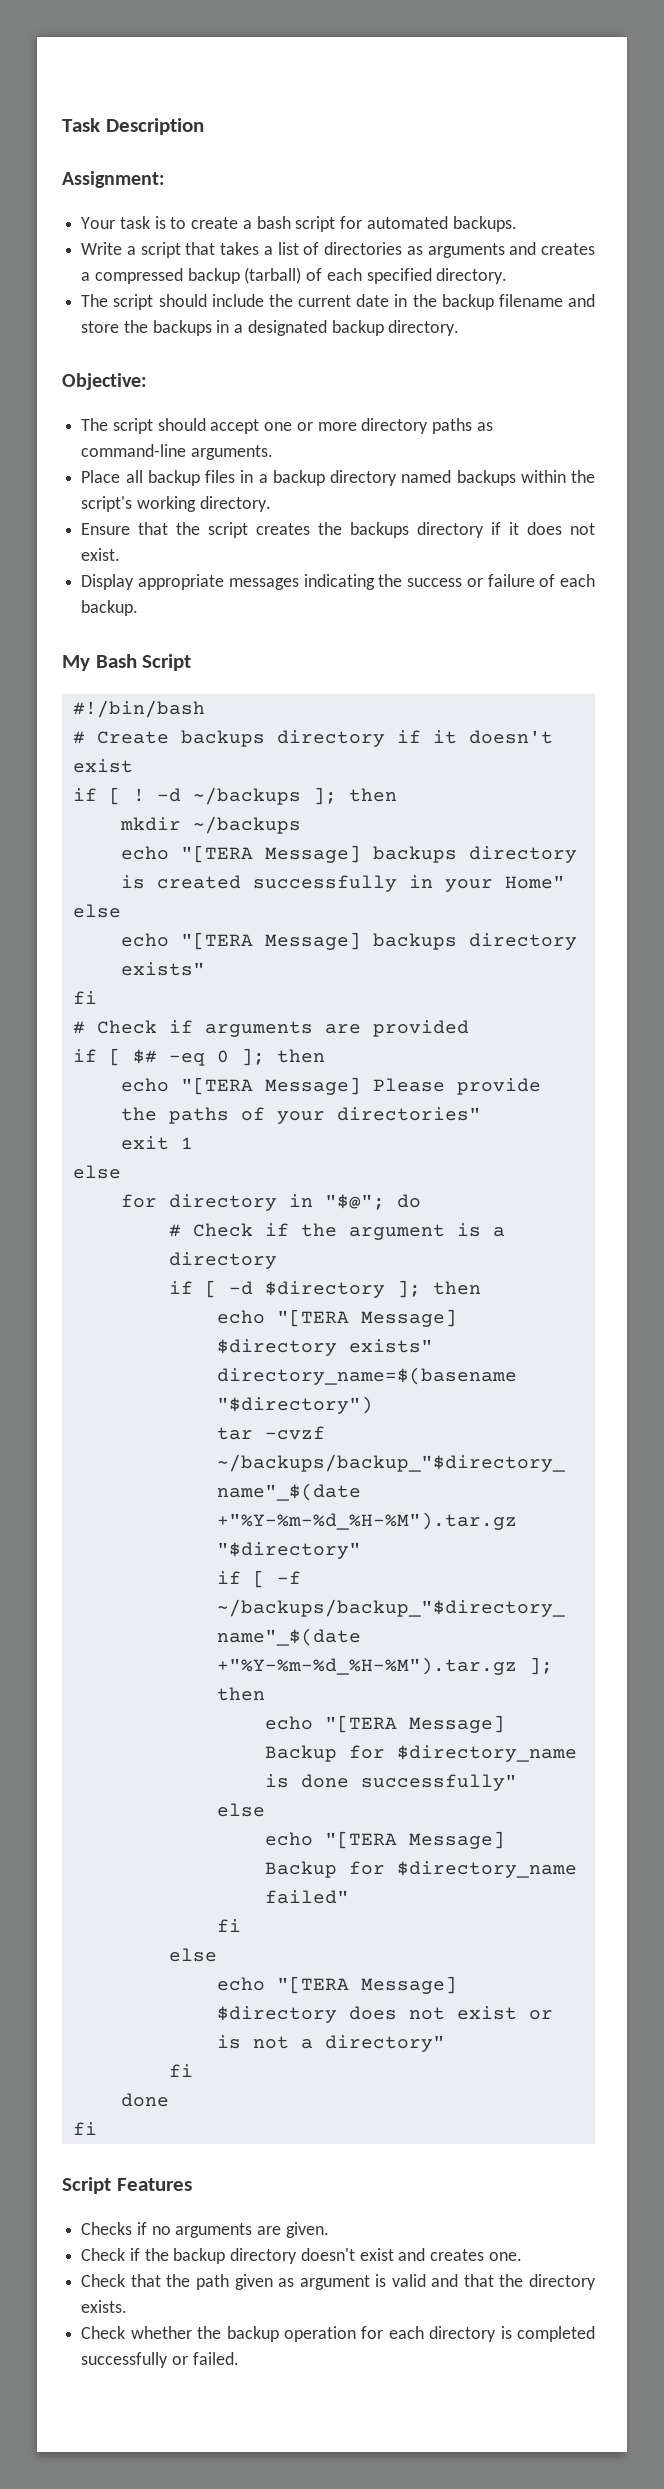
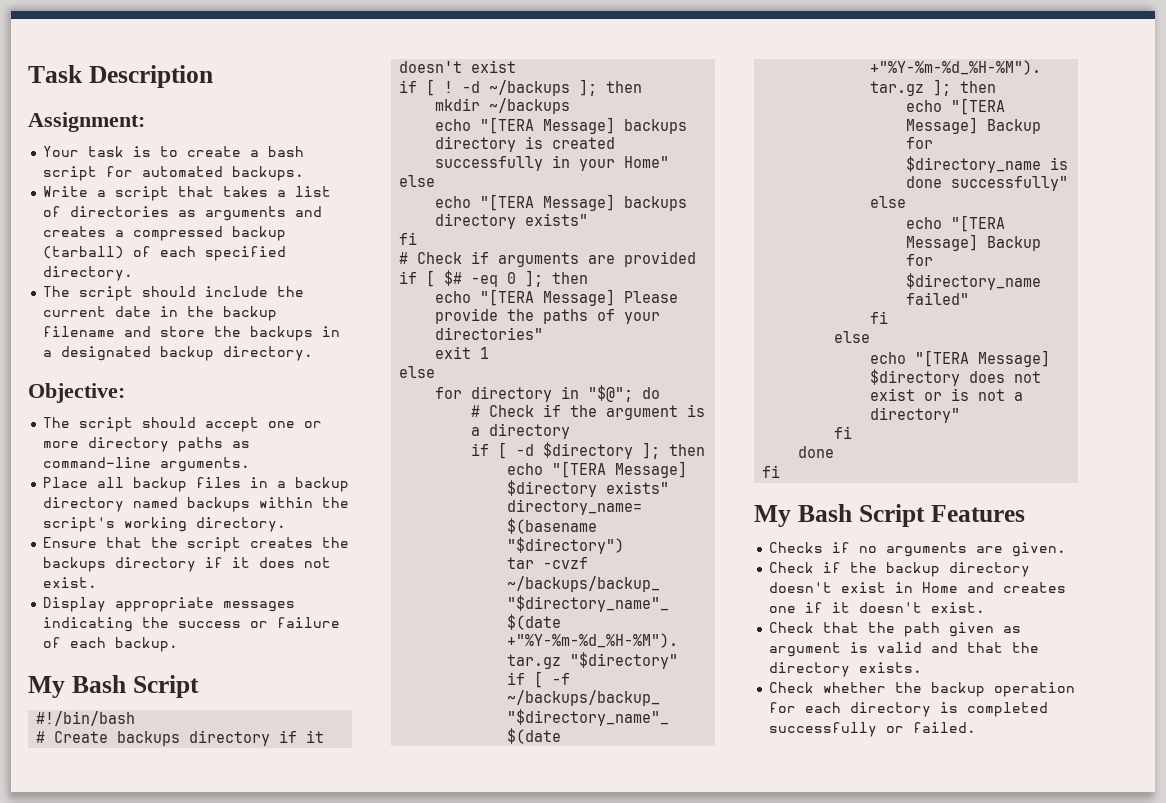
(97, 2128) none -> [754,504,852,527] My Bash
[398,2248,522,2261] and creates one. -> [895,582,1067,593] [769,602,986,613] in Home and creates one if it doesn't exist.

